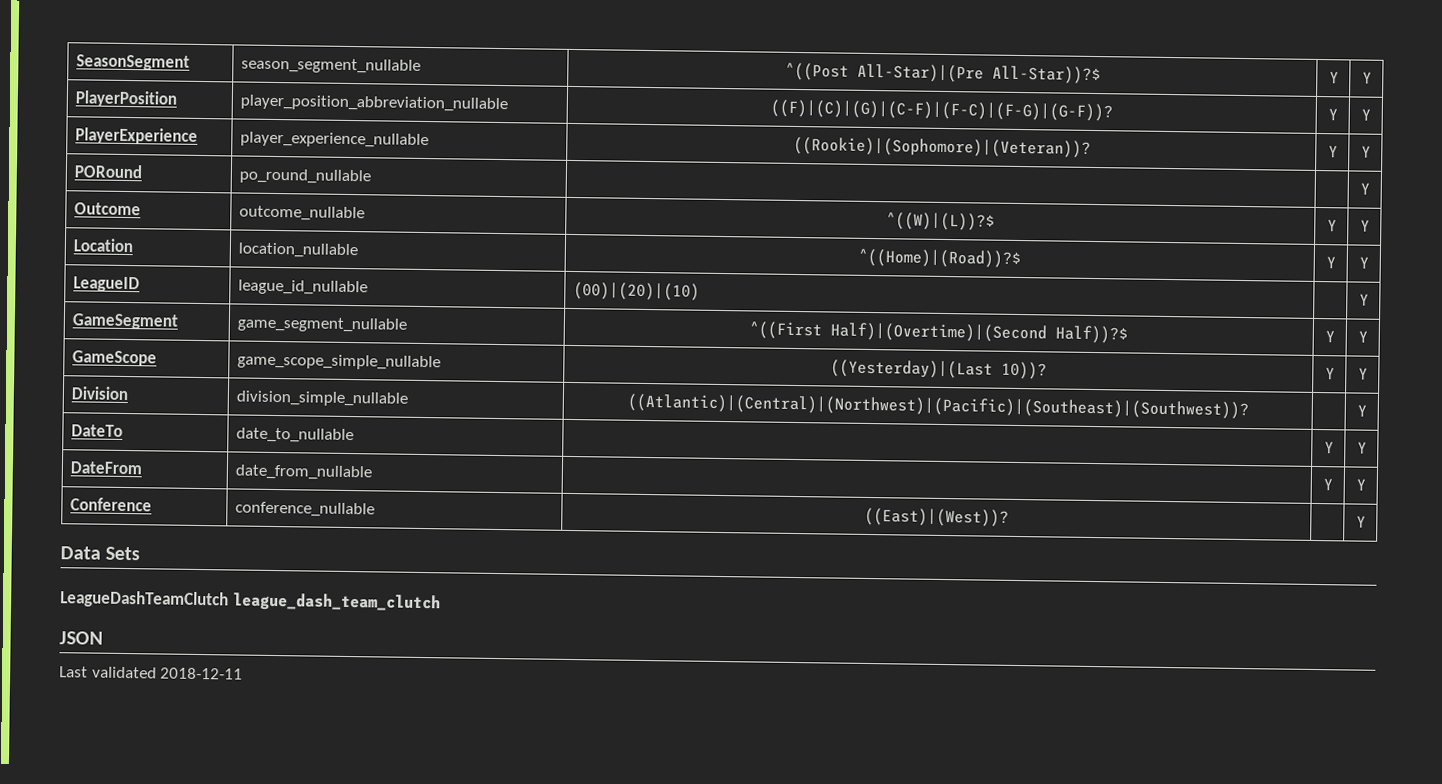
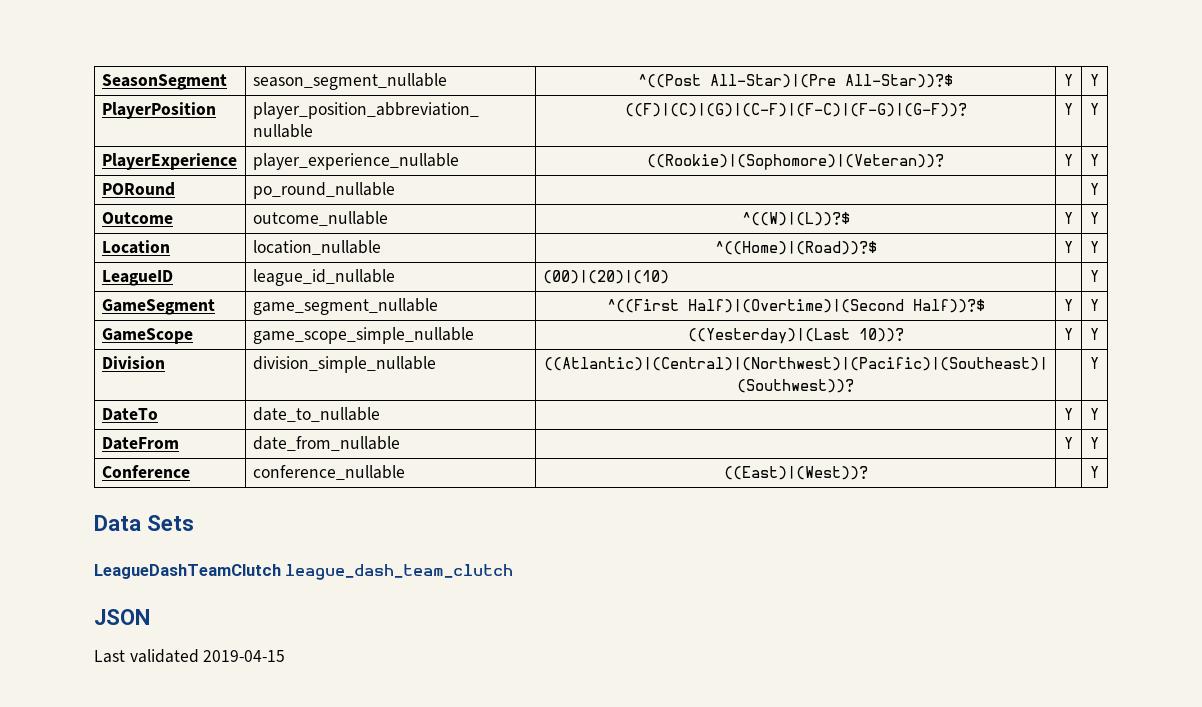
[160,667,244,680] 2018-12-11 -> [203,650,286,662] 2019-04-15

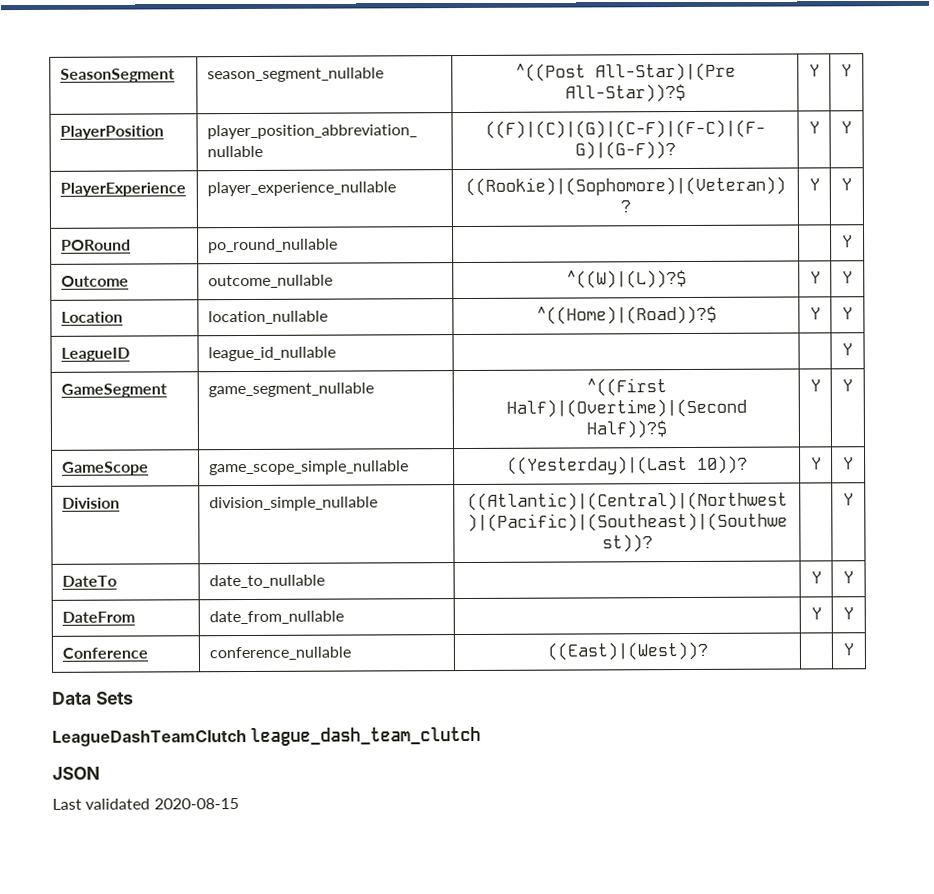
[542,270,669,284] (00)|(20)|(10) -> (336, 354) none
[203,650,286,662] 2019-04-15 -> [153,798,239,810] 2020-08-15

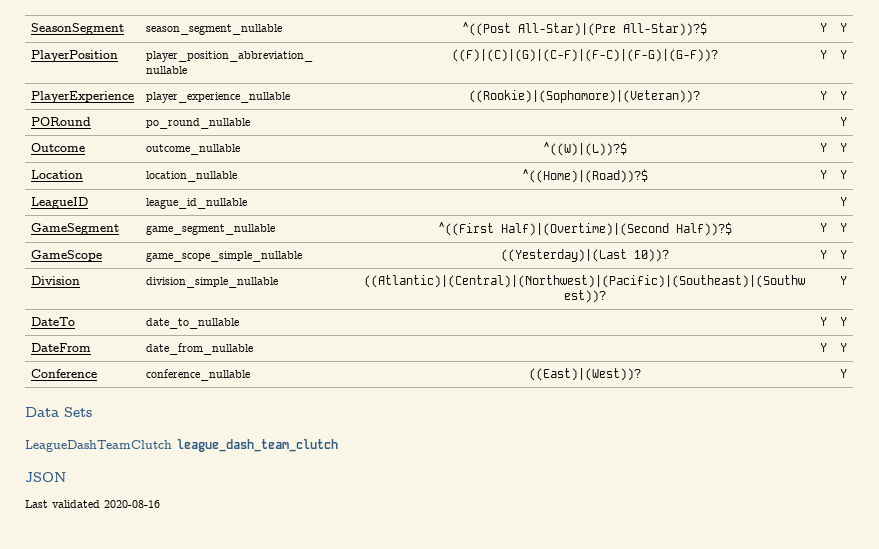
[153,798,239,810] 2020-08-15 -> [104,500,160,508] 2020-08-16

